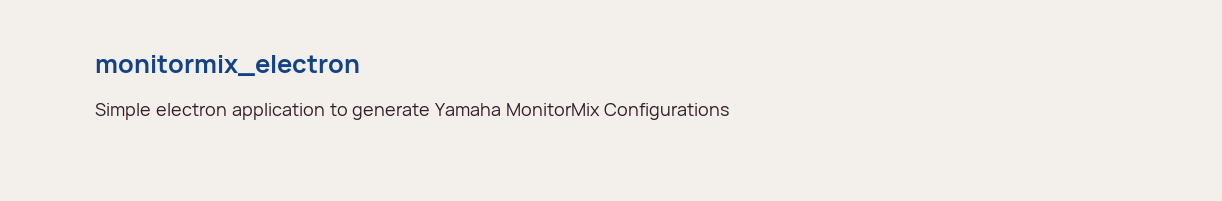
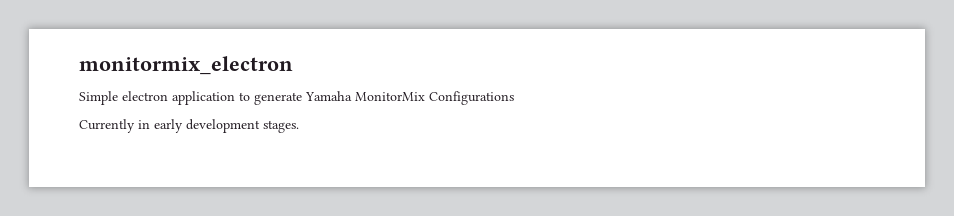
(730, 111) none -> [79,119,299,133] // Currently in early development stages.

